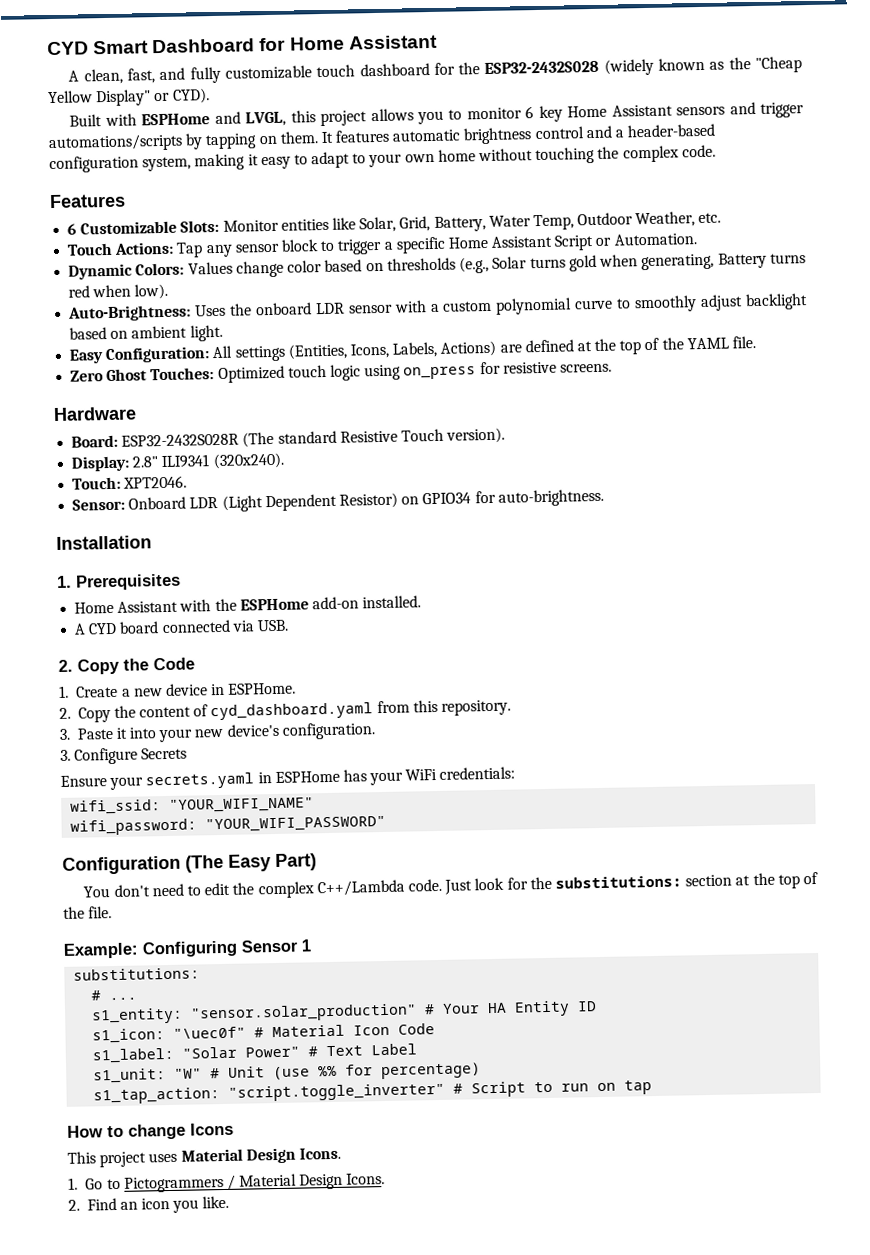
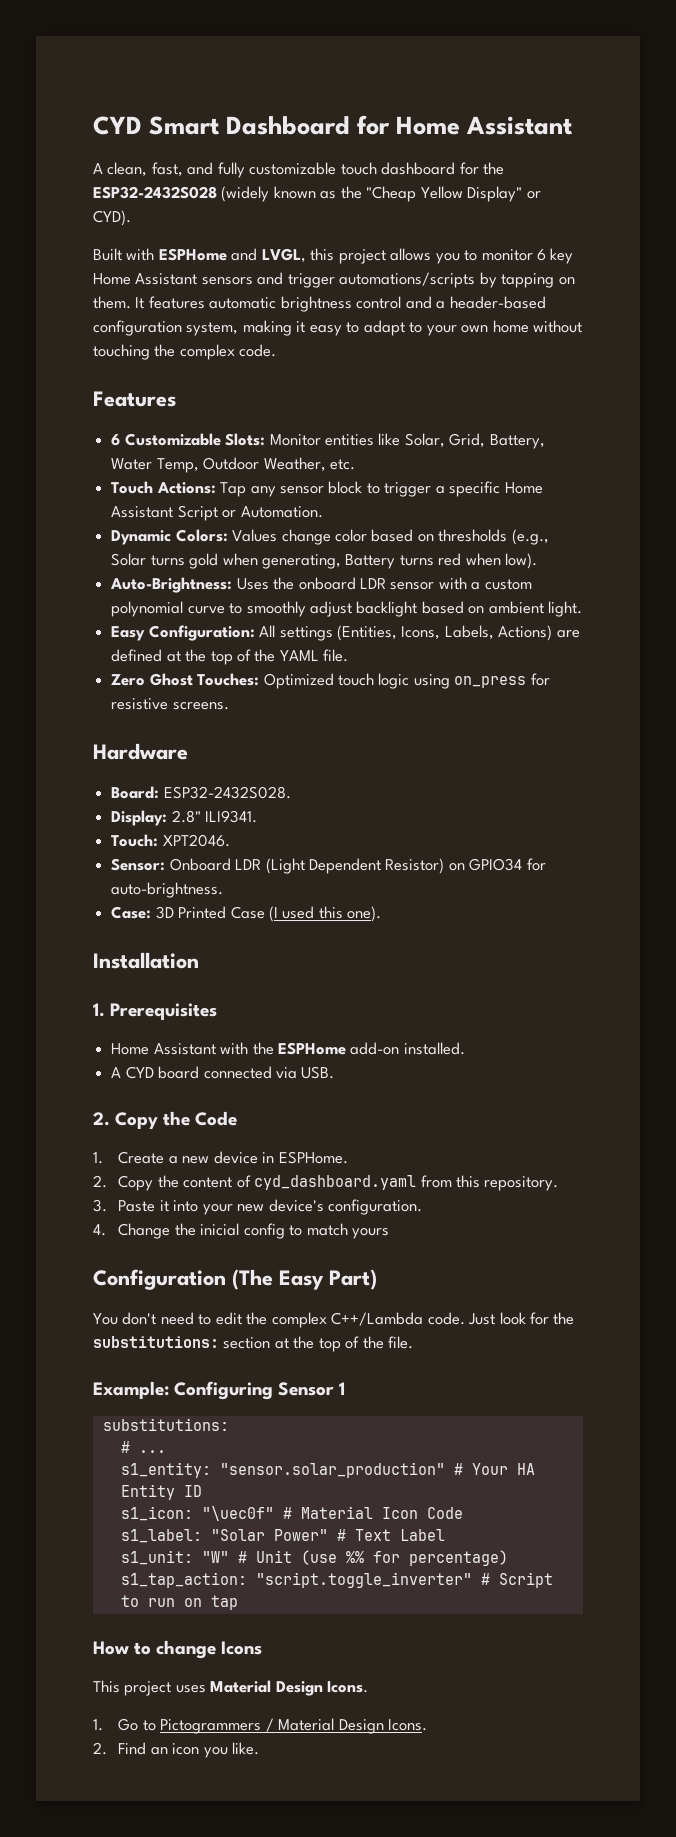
[121,427,506,448] ESP32-2432S028R (The standard Resistive Touch version). -> [163,786,291,799] ESP32-2432S028.
[161,452,285,470] ILI9341 (320x240). -> [205,810,258,823] ILI9341.
(604, 497) none -> [111,906,382,922] // Case: 3D Printed Case (I used this one).
[60,747,188,765] [60,766,516,791] [70,797,315,815] [70,815,387,836] 3. Configure Secrets // Ensure your secrets.yaml in ESPHome has your WiFi credentials: // wifi_ssid: "YOUR_WIFI_NAME" // wifi_password: "YOUR_WIFI_PASSWORD" -> [93,1223,389,1239] 4. Change the inicial config to match yours

